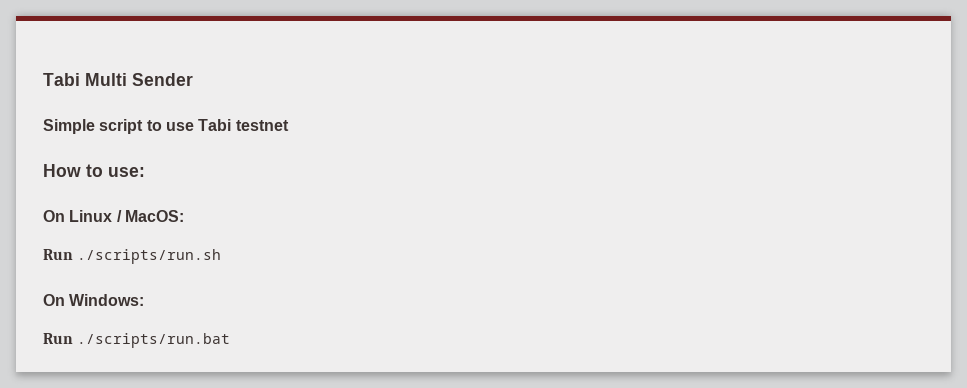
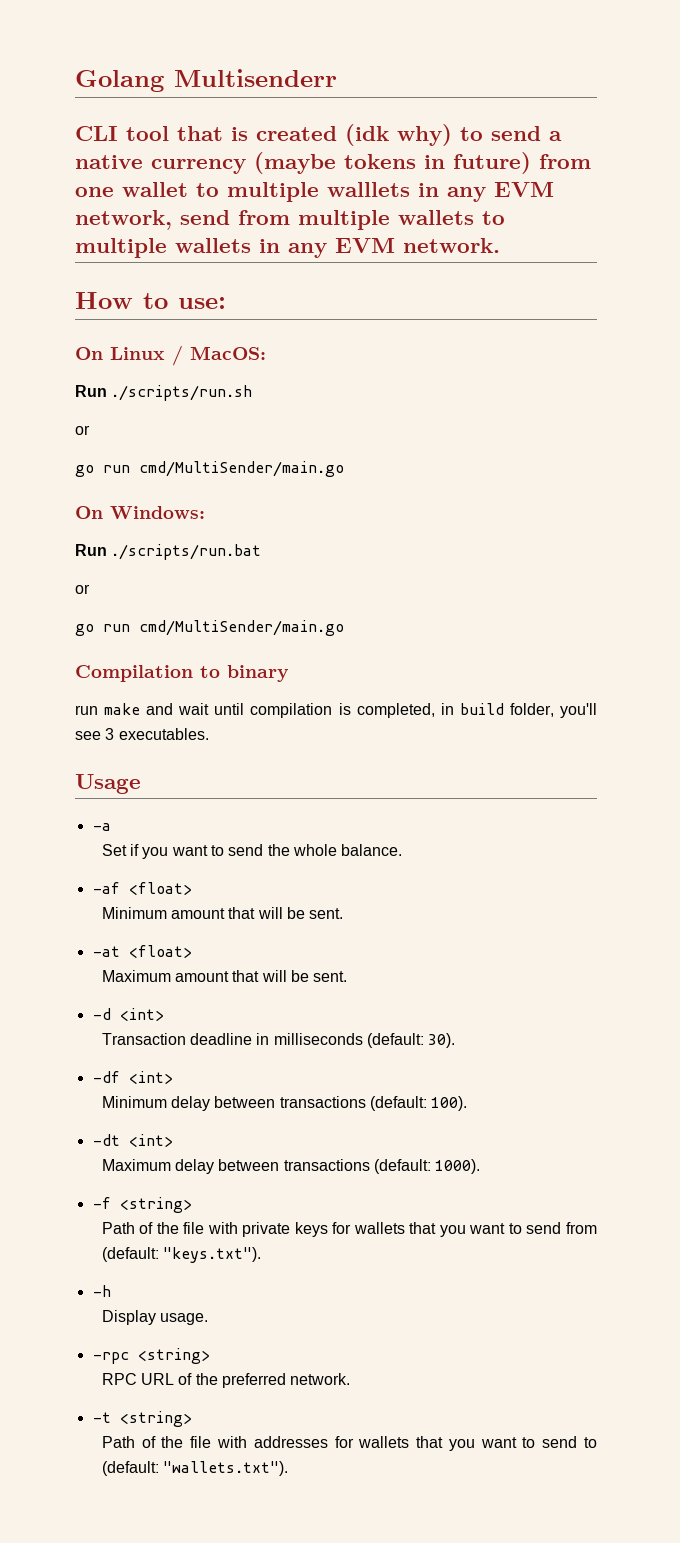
[43,73,193,86] [43,119,289,134] Tabi Multi Sender // Simple script to use Tabi testnet -> [75,69,337,92] [75,124,562,146] [75,152,591,174] [75,182,554,202] [75,210,505,230] [75,238,500,258] Golang Multisenderr // CLI tool that is created (idk why) to send a native currency (maybe tokens in future) from one wallet to multiple walllets in any EVM network, send from multiple wallets to multiple wallets in any EVM network.
(222, 256) none -> [75,425,90,435] [75,461,344,477] // or // go run cmd/MultiSender/main.go
(231, 340) none -> [75,584,90,594] [75,620,344,636] [75,665,289,682] [75,703,597,718] [75,728,209,740] [75,774,141,794] [92,823,111,831] [101,844,403,859] [92,882,192,895] [101,907,344,919] [92,945,192,958] [101,970,348,982] [92,1008,164,1021] [101,1033,456,1048] [92,1071,173,1084] [101,1096,468,1111] [92,1134,173,1147] [101,1159,481,1174] [92,1197,192,1213] [101,1222,597,1237] [101,1247,262,1263] [92,1285,111,1297] [101,1310,209,1325] [92,1348,210,1364] [101,1373,351,1388] [92,1411,192,1427] [101,1436,597,1451] [101,1461,289,1476] // or // go run cmd/MultiSender/main.go // Compilation to binary // run make and wait until compilation is completed, in build folder, you'll see 3 executables. // Usage // -a // Set if you want to send the whole balance. // -af <float> // Minimum amount that will be sent. // -at <float> // Maximum amount that will be sent. // -d <int> // Transaction deadline in milliseconds (default: 30). // -df <int> // Minimum delay between transactions (default: 100). // -dt <int> // Maximum delay between transactions (default: 1000). // -f <string> // Path of the file with private keys for wallets that you want to send from (default: "keys.txt"). // -h // Display usage. // -rpc <string> // RPC URL of the preferred network. // -t <string> // Path of the file with addresses for wallets that you want to send to (default: "wallets.txt").

